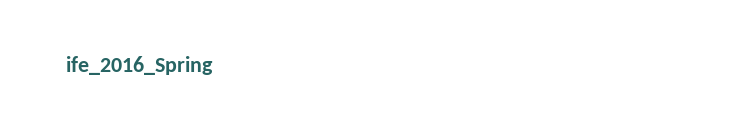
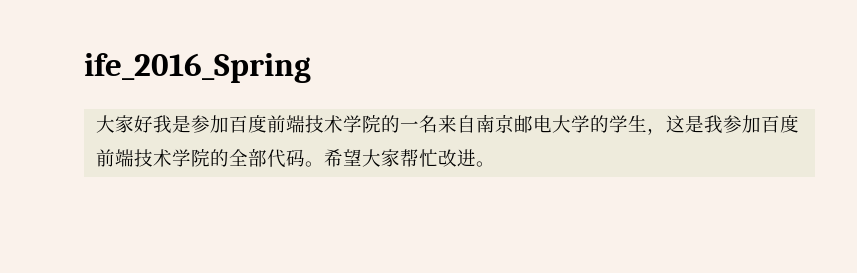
(213, 65) none -> [96,114,800,135] [96,149,496,168] // 大家好我是参加百度前端技术学院的一名来自南京邮电大学的学生，这是我参加百度前端技术学院的全部代码。希望大家帮忙改进。

